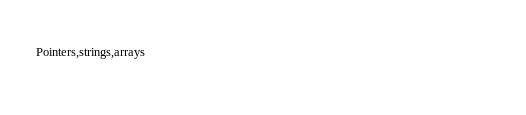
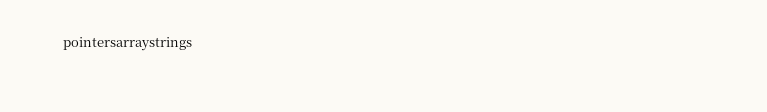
[36,48,145,59] Pointers,strings,arrays -> [63,37,192,51] pointersarraystrings

